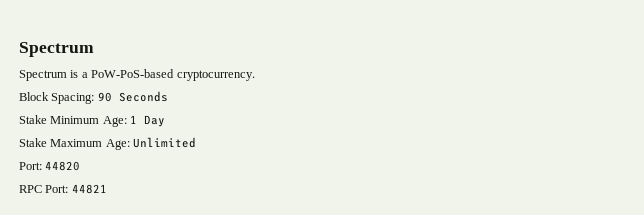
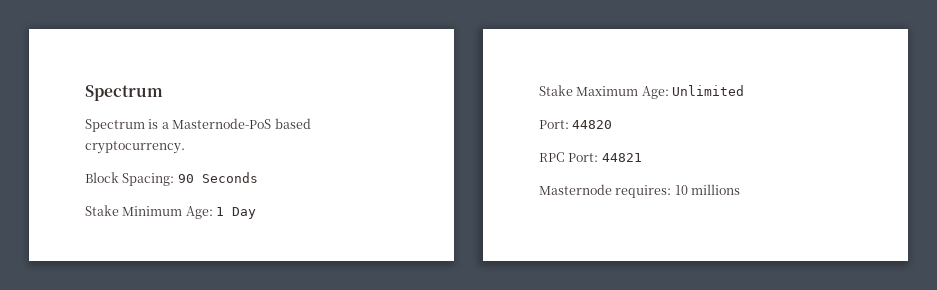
[91,69,175,78] PoW-PoS-based -> [172,118,311,129] Masternode-PoS based
(107, 189) none -> [539,184,741,198] // Masternode requires: 10 millions

